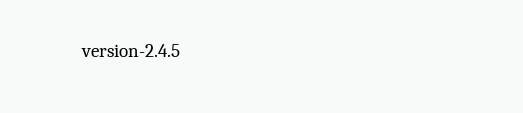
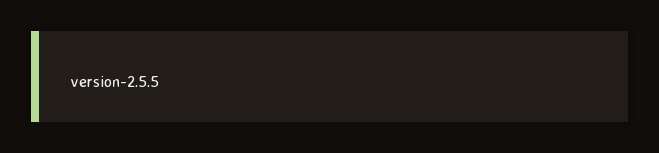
[81,44,180,57] version-2.4.5 -> [71,76,159,87] version-2.5.5

